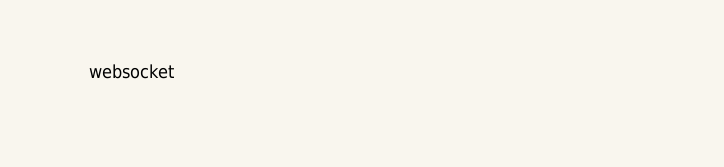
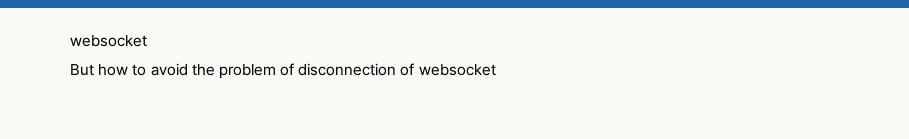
[89,64,174,79] websocket -> [70,35,147,47] [70,63,496,79] websocket // But how to avoid the problem of disconnection of websocket

